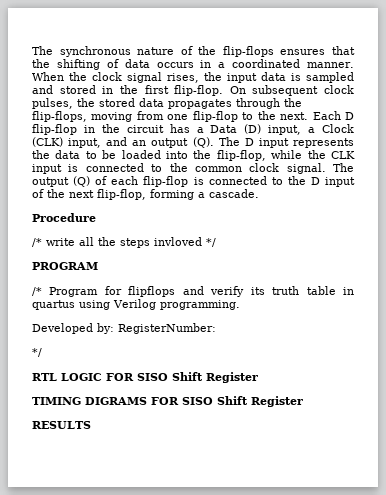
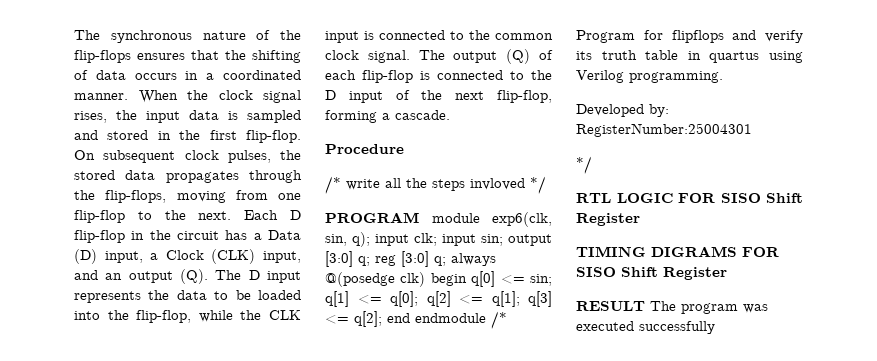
(98, 266) // -> [431,212,552,227] [325,232,552,247] [325,251,496,267] [325,271,552,287] [325,291,552,307] [325,311,486,327] module exp6(clk, sin, q); input clk; input sin; output [3:0] q; reg [3:0] q; always @(posedge clk) begin q[0] <= sin; q[1] <= q[0]; q[2] <= q[1]; q[3] <= q[2]; end endmodule
[118,323,216,334] RegisterNumber: -> [576,123,752,137] RegisterNumber:25004301
[32,421,91,429] RESULTS -> [576,301,768,314] [576,321,715,334] RESULT The program was executed successfully

